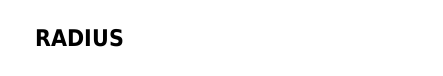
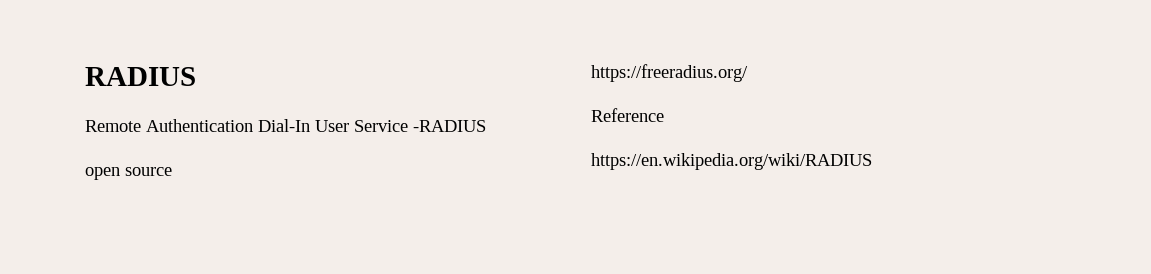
(124, 37) none -> [85,119,486,132] [85,167,172,180] [591,64,748,82] [591,108,664,122] [591,153,872,170] // Remote Authentication Dial-In User Service -RADIUS // open source // https://freeradius.org/ // Reference // https://en.wikipedia.org/wiki/RADIUS

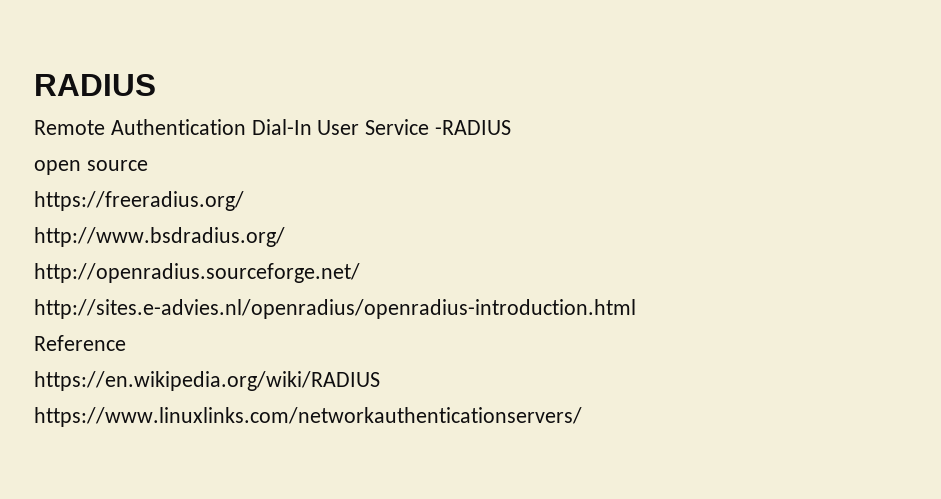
(748, 73) none -> [34,227,285,247] [34,263,360,283] [34,299,636,319] // http://www.bsdradius.org/ // http://openradius.sourceforge.net/ // http://sites.e-advies.nl/openradius/openradius-introduction.html
(872, 161) none -> [34,407,582,427] // https://www.linuxlinks.com/networkauthenticationservers/

